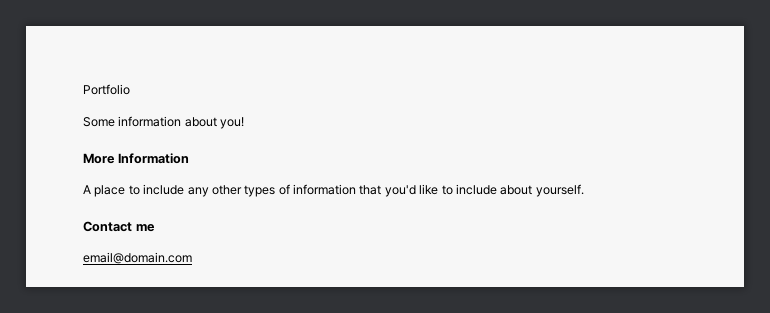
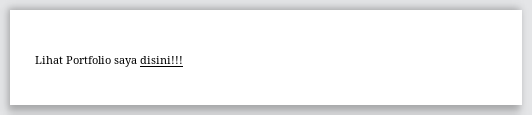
(83, 89) none -> [35,56,63,64] Lihat
[83,116,245,129] [83,153,189,164] [83,184,584,197] [83,221,155,232] [83,252,192,264] // Some information about you! // More Information // A place to include any other types of information that you'd like to include about yourself. // Contact me // email@domain.com -> [114,56,183,67] saya disini!!!

